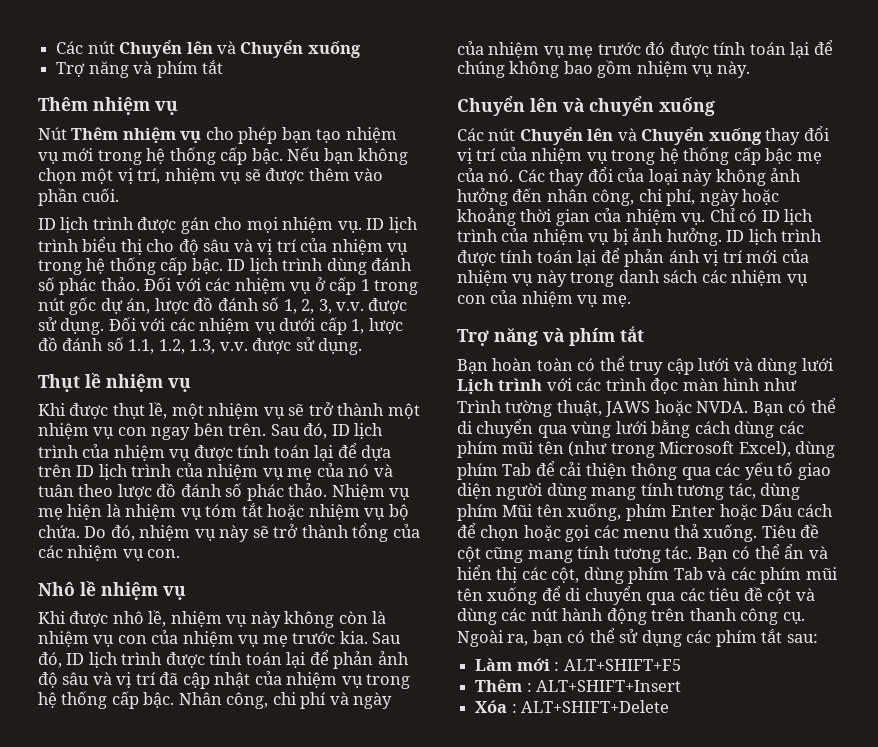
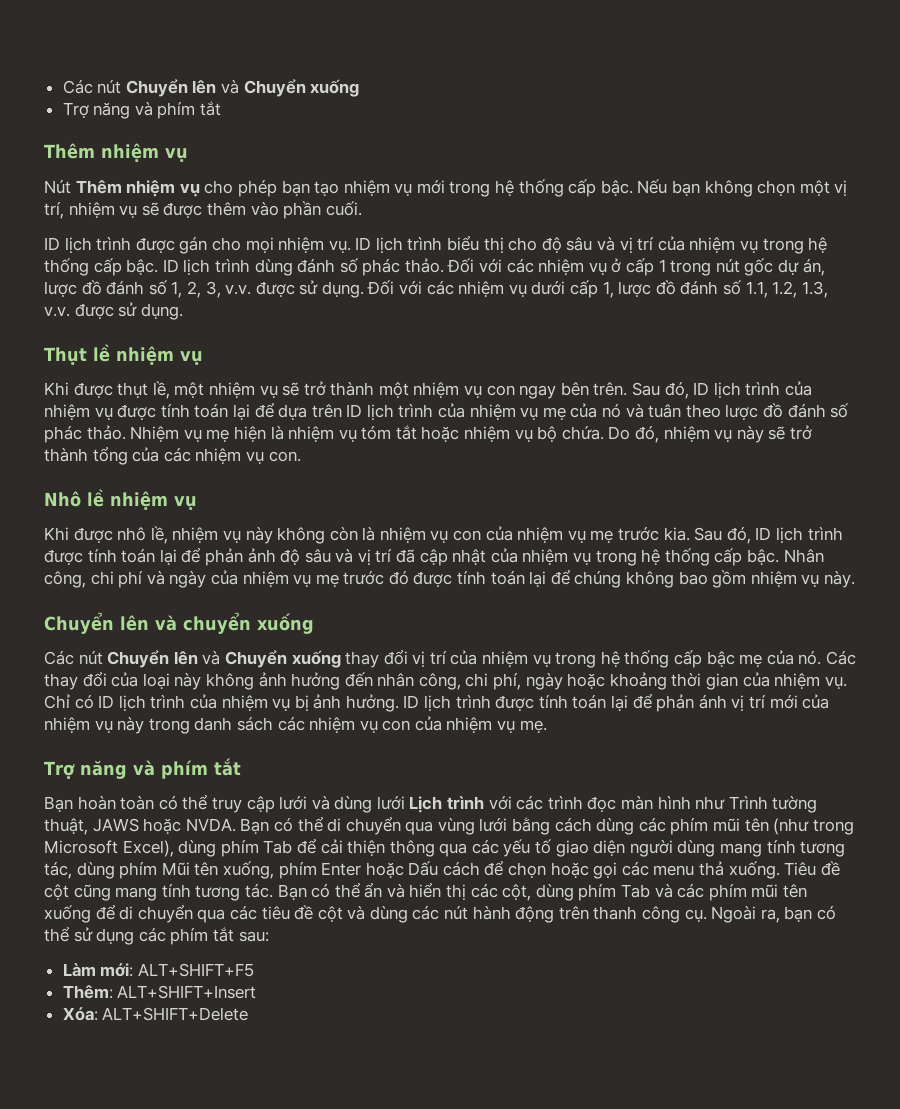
[516,658,560,671] mới : -> [100,963,134,977] mới:
[475,679,532,692] Thêm : -> [62,985,113,999] Thêm:
[475,700,517,713] Xóa : -> [62,1007,98,1021] Xóa:

